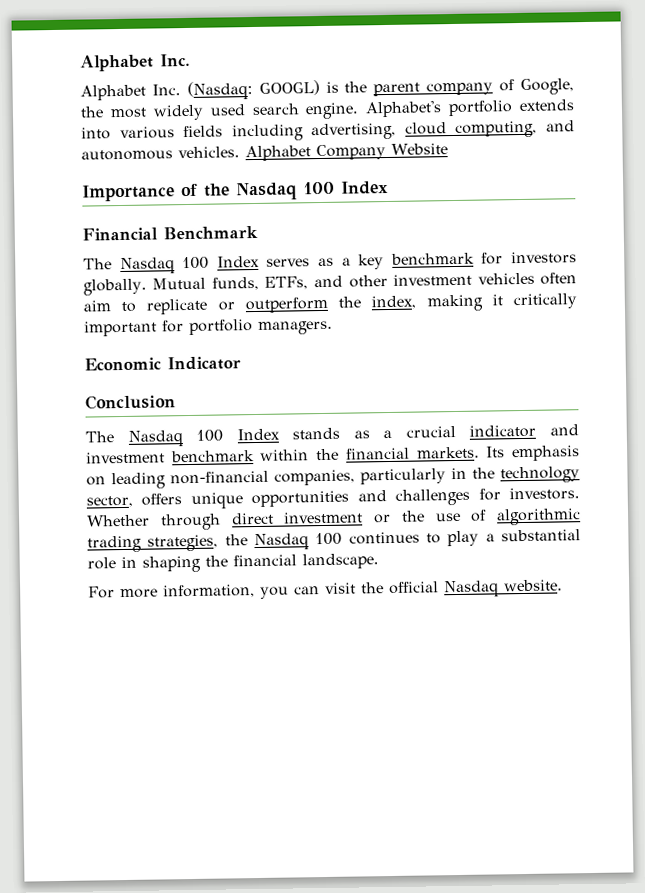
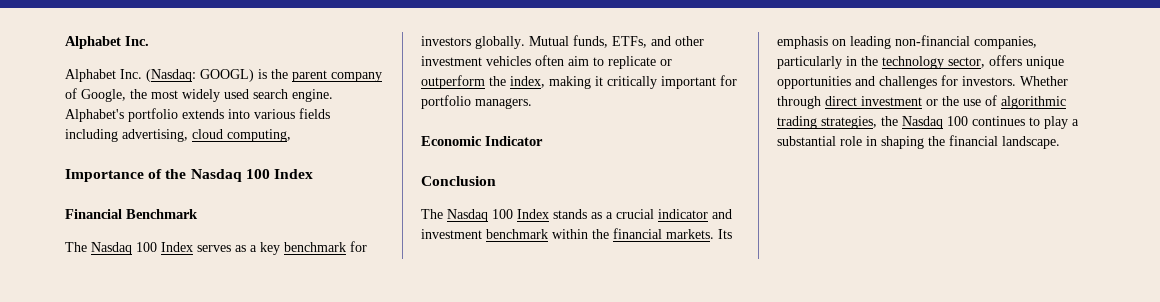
[546,120,575,132] [81,143,448,162] and autonomous vehicles. Alphabet Company Website -> (291, 135) none
[88,579,563,599] // For more information, you can visit the official Nasdaq website. -> (1060, 142) none

